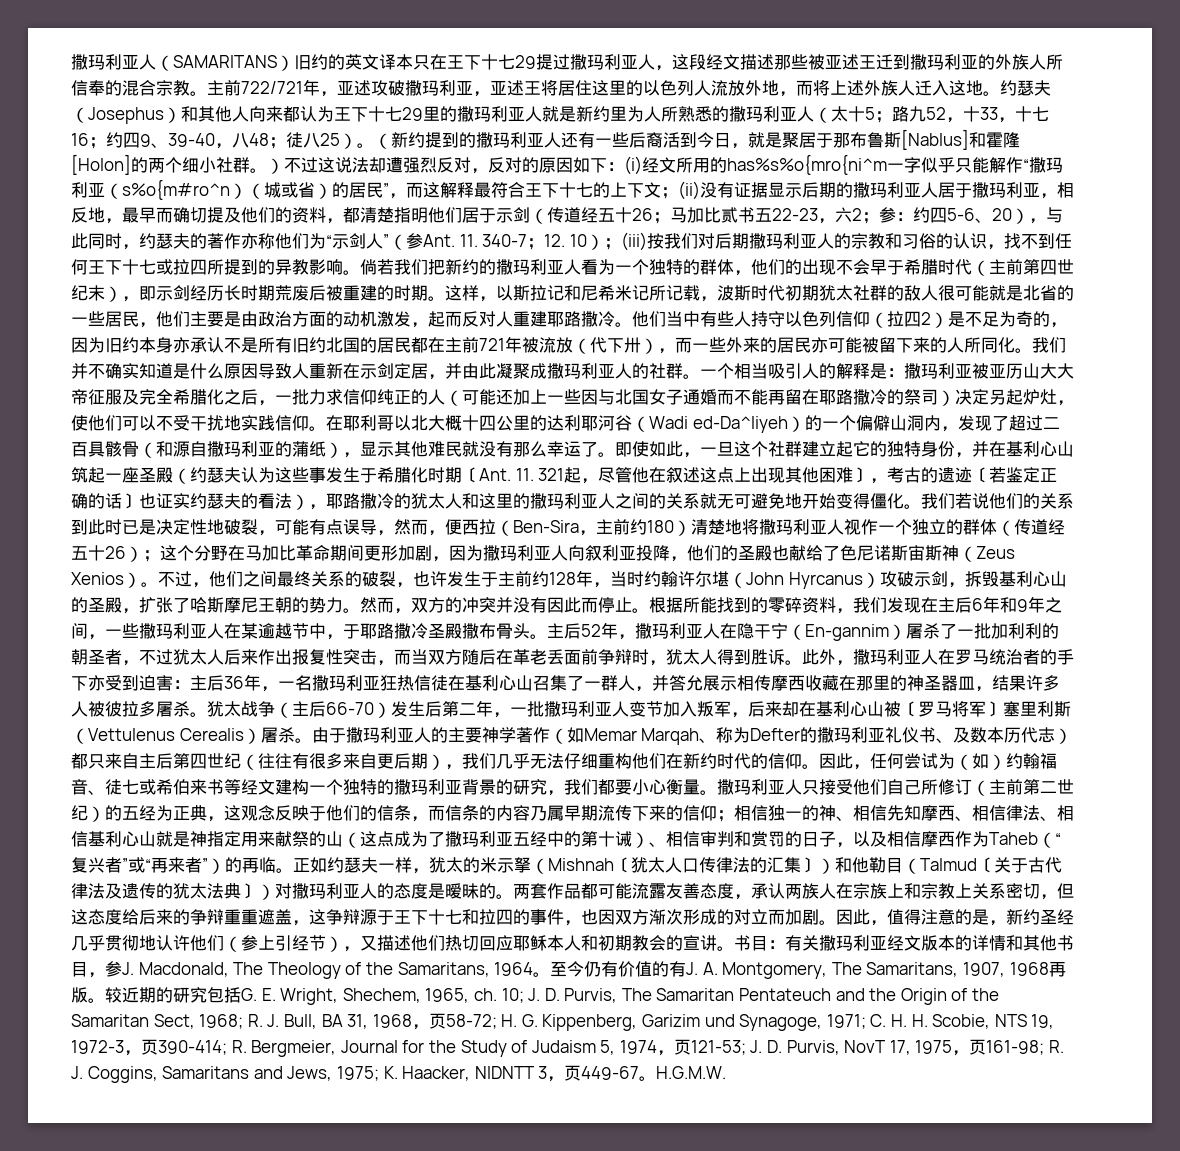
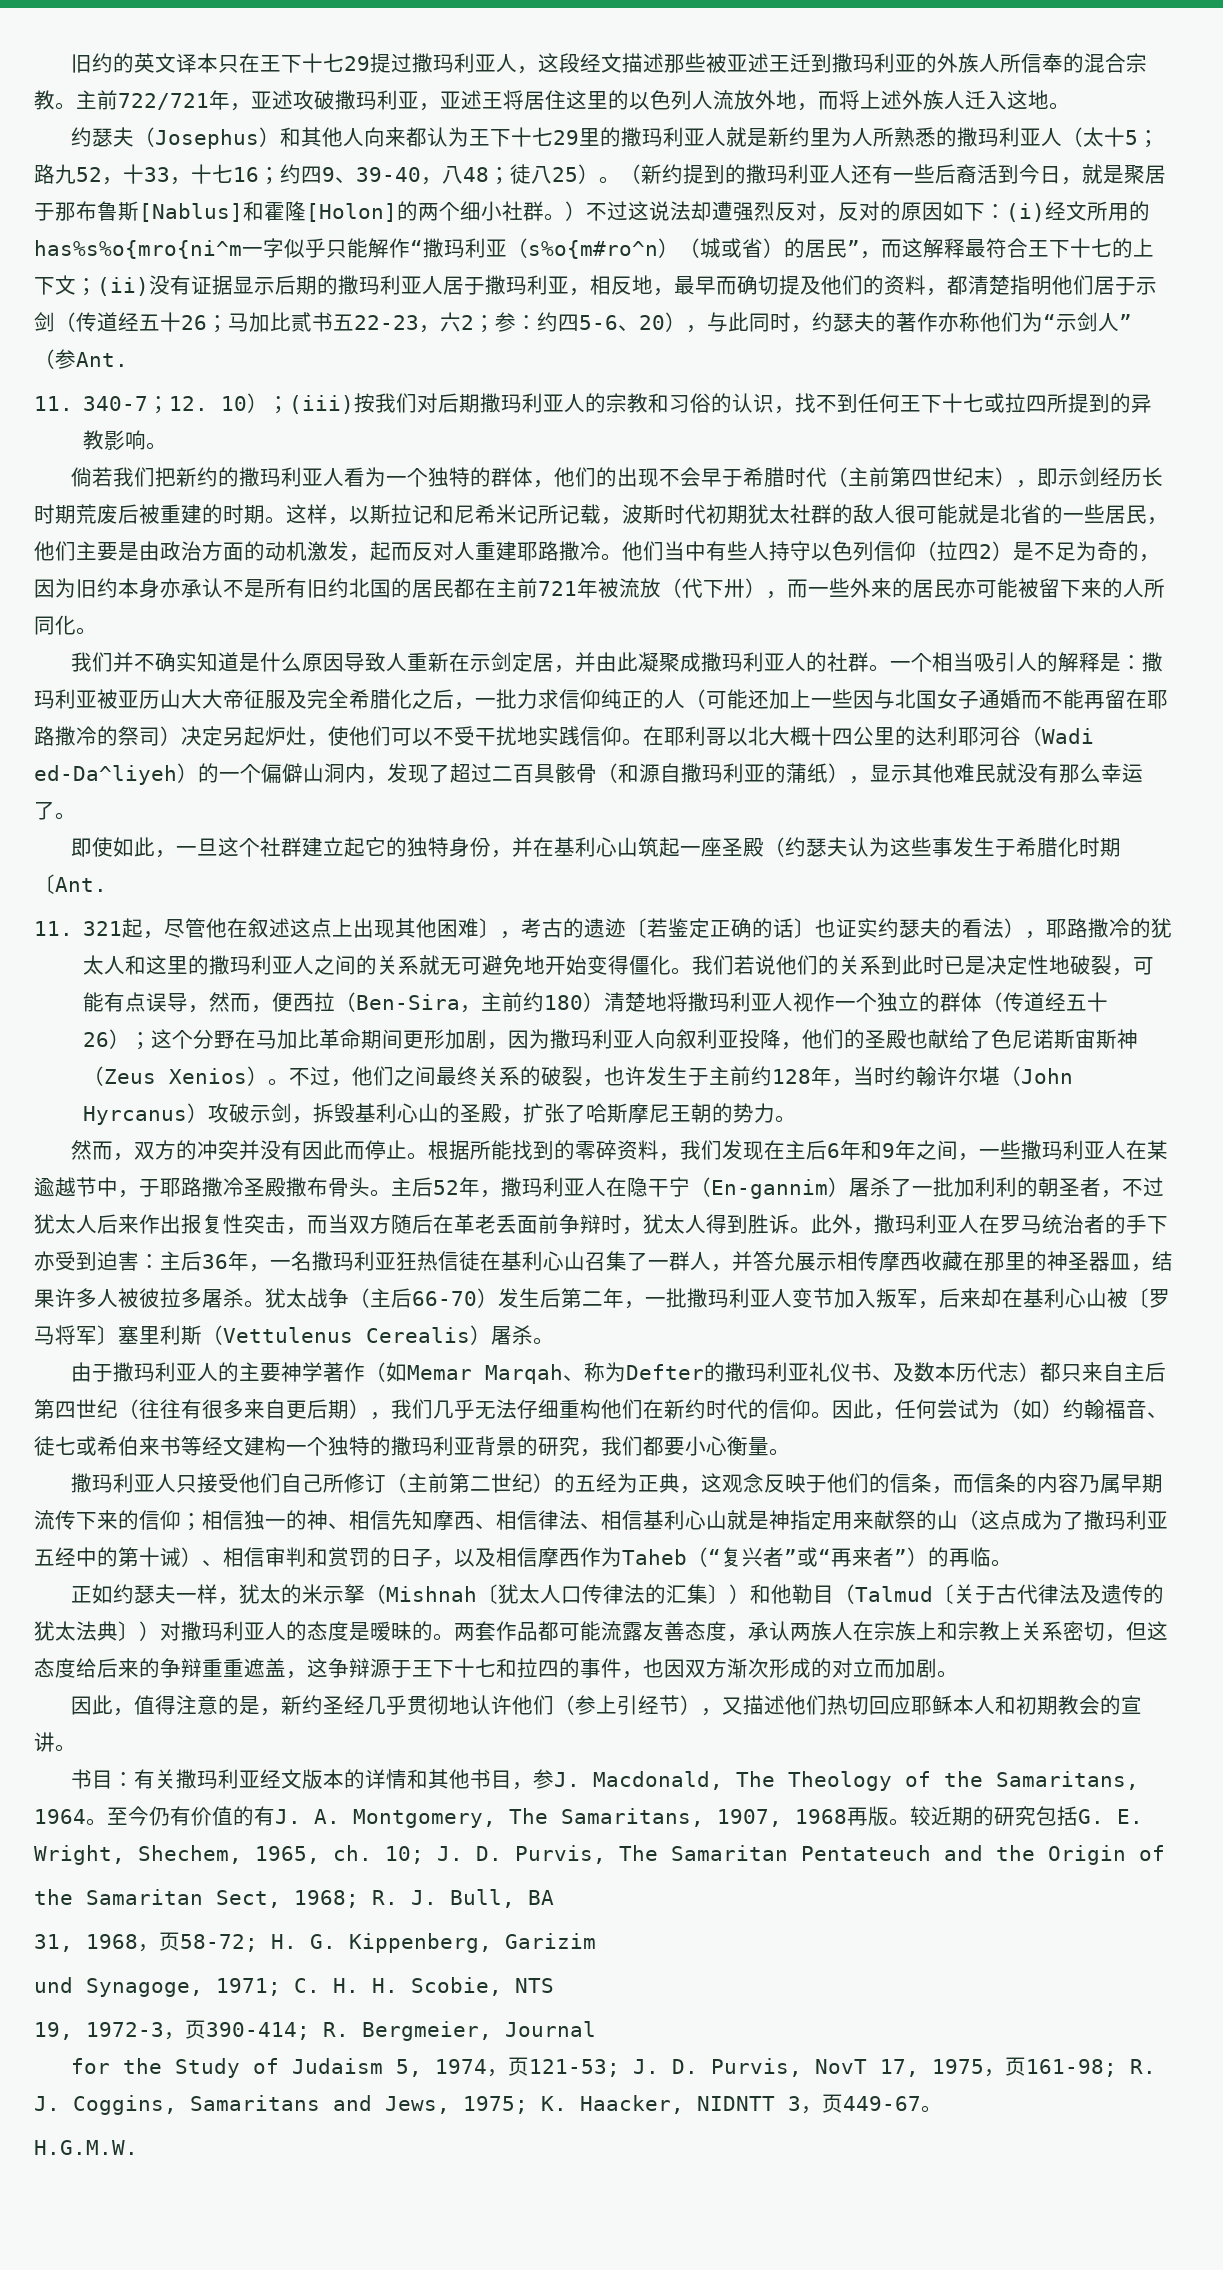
[71,54,294,71] 撒玛利亚人（SAMARITANS） -> (71, 63) none
(1000, 93) none -> (1070, 106) //
(455, 240) none -> (128, 359) //
(360, 272) none -> (168, 446) //
(1032, 350) none -> (97, 631) //
(615, 454) none -> (76, 816) //
(511, 474) none -> (107, 884) //
(360, 610) none -> (797, 1119) //
(312, 740) none -> (554, 1341) //
(717, 792) none -> (790, 1452) //
(293, 870) none -> (1012, 1563) //
(836, 922) none -> (958, 1674) //
(734, 948) none -> (76, 1748) //
(968, 994) none -> (1165, 1853) //
(343, 1020) none -> (554, 1897) //
(701, 1020) none -> (596, 1941) //
(1027, 1020) none -> (554, 1985) //
(398, 1046) none -> (596, 2029) //
(657, 1078) none -> (942, 2109) //

